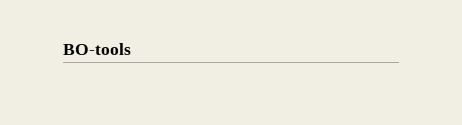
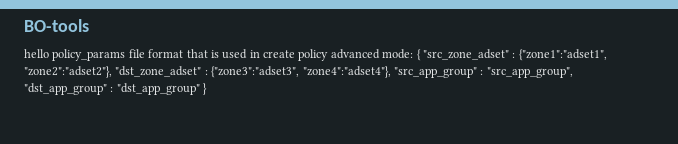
(131, 49) none -> [24,49,607,61] [24,66,573,78] [24,83,208,95] // hello policy_params file format that is used in create policy advanced mode: { "src_zone_adset" : {"zone1":"adset1", "zone2":"adset2"}, "dst_zone_adset" : {"zone3":"adset3", "zone4":"adset4"}, "src_app_group" : "src_app_group", "dst_app_group" : "dst_app_group" }

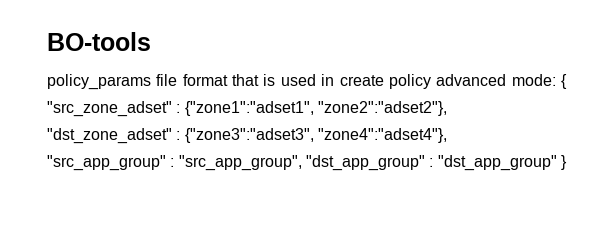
[24,49,49,58] hello -> (151, 41) none

